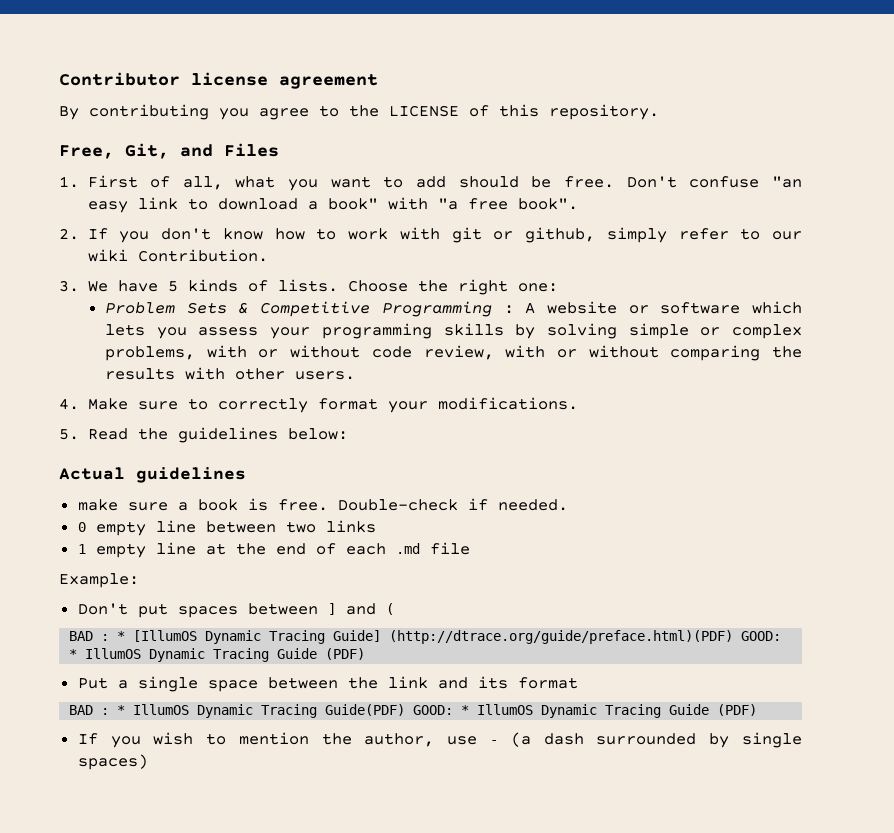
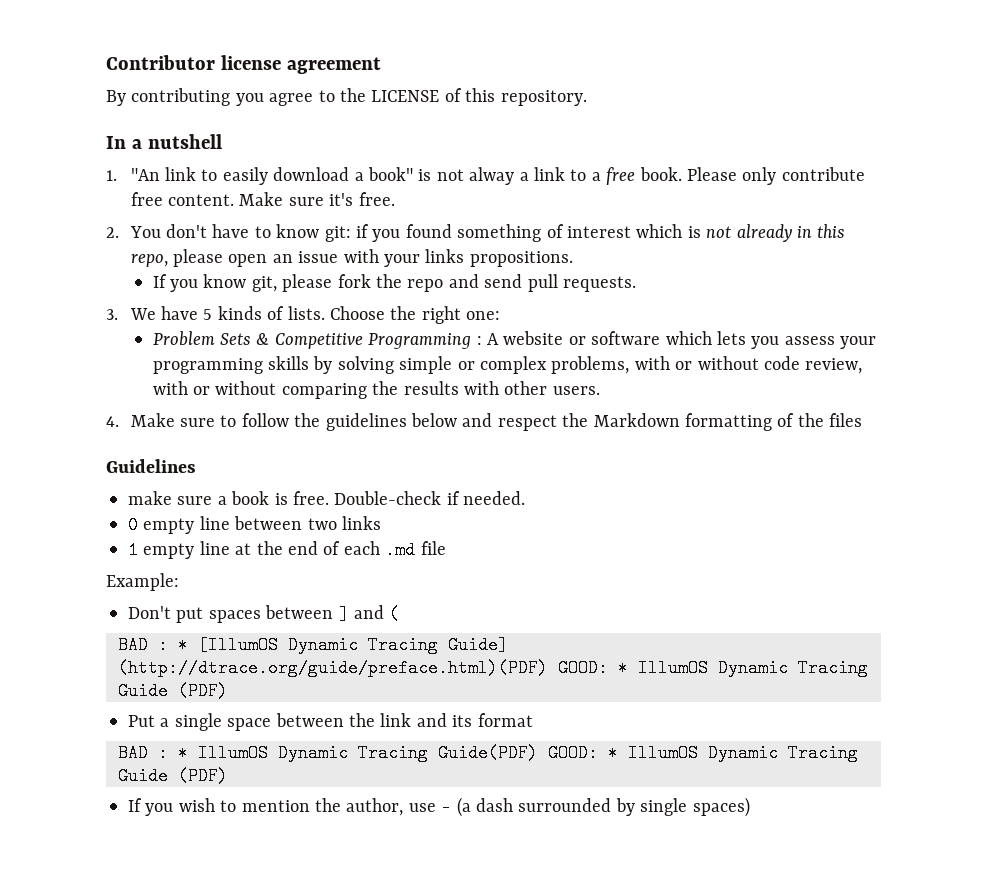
[59,143,279,159] [59,175,802,191] [87,197,208,213] Free, Git, and Files // 1. First of all, what you want to add should be free. Don't confuse "an easy link to -> [106,134,222,149] [106,167,268,185] In a nutshell // 1. "An link to easily
[387,197,578,210] [59,227,802,243] [87,249,268,262] with "a free book". // 2. If you don't know how to work with git or github, simply refer to our wiki Contribution. -> [418,167,865,185] [130,192,395,206] [106,224,846,242] [130,249,573,267] [152,274,636,292] is not alway a link to a free book. Please only contribute free content. Make sure it's free. // 2. You don't have to know git: if you found something of interest which is not already in this repo, please open an issue with your links propositions. // If you know git, please fork the repo and send pull requests.
[217,397,578,413] [59,427,348,443] [59,467,246,483] correctly format your modifications. // 5. Read the guidelines below: // Actual guidelines -> [241,413,863,431] [106,459,196,473] follow the guidelines below and respect the Markdown formatting of the files // Guidelines

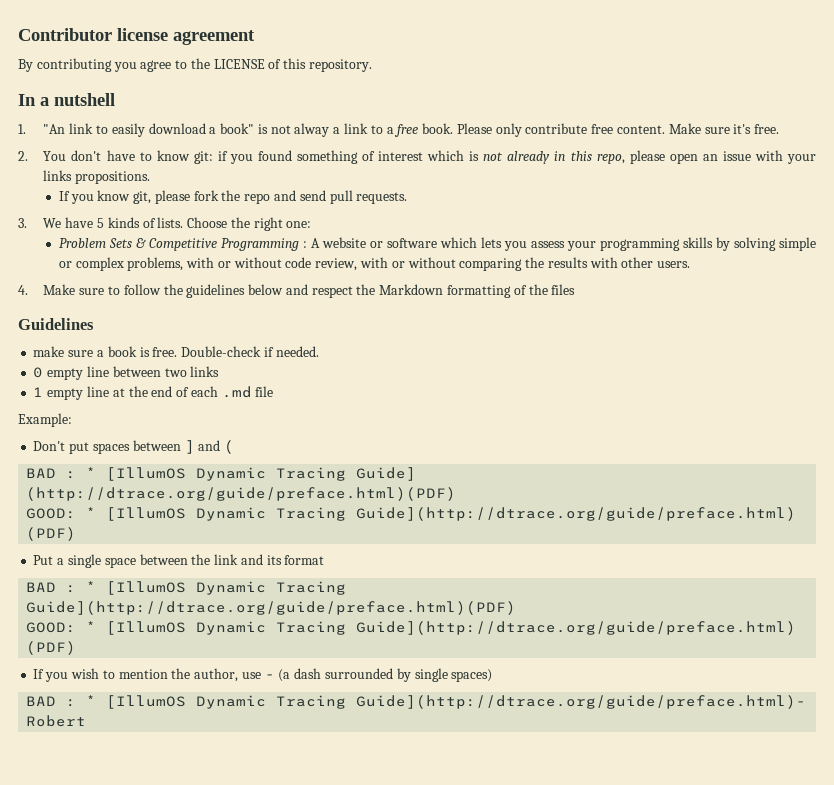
[558,659,868,677] [118,682,168,700] GOOD: * IllumOS Dynamic Tracing Guide -> [26,507,797,521] // GOOD: * [IllumOS Dynamic Tracing Guide](http://dtrace.org/guide/preface.html)
[198,744,858,762] [118,767,168,785] IllumOS Dynamic Tracing Guide(PDF) GOOD: * IllumOS Dynamic Tracing Guide -> [106,581,347,595] [26,601,517,615] [26,621,797,635] [IllumOS Dynamic Tracing Guide](http://dtrace.org/guide/preface.html)(PDF) // GOOD: * [IllumOS Dynamic Tracing Guide](http://dtrace.org/guide/preface.html)
(750, 807) none -> [26,695,807,709] [26,715,87,727] // BAD : * [IllumOS Dynamic Tracing Guide](http://dtrace.org/guide/preface.html)- Robert

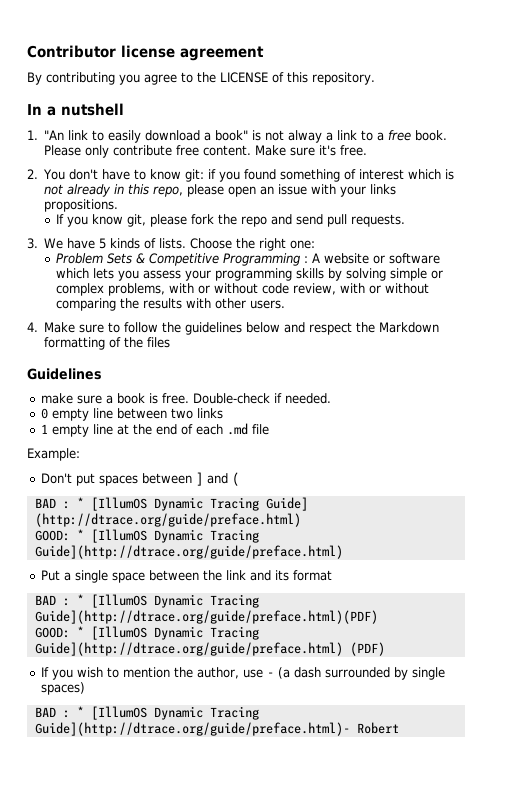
[26,487,457,501] [26,507,797,521] [26,527,77,541] (http://dtrace.org/guide/preface.html)(PDF) // GOOD: * [IllumOS Dynamic Tracing Guide](http://dtrace.org/guide/preface.html) (PDF) -> [34,513,301,527] [34,529,259,543] [34,545,343,559] (http://dtrace.org/guide/preface.html) // GOOD: * [IllumOS Dynamic Tracing Guide](http://dtrace.org/guide/preface.html)

